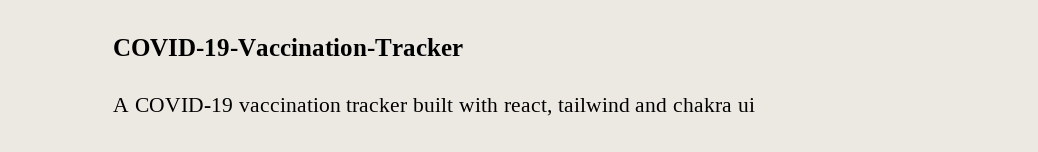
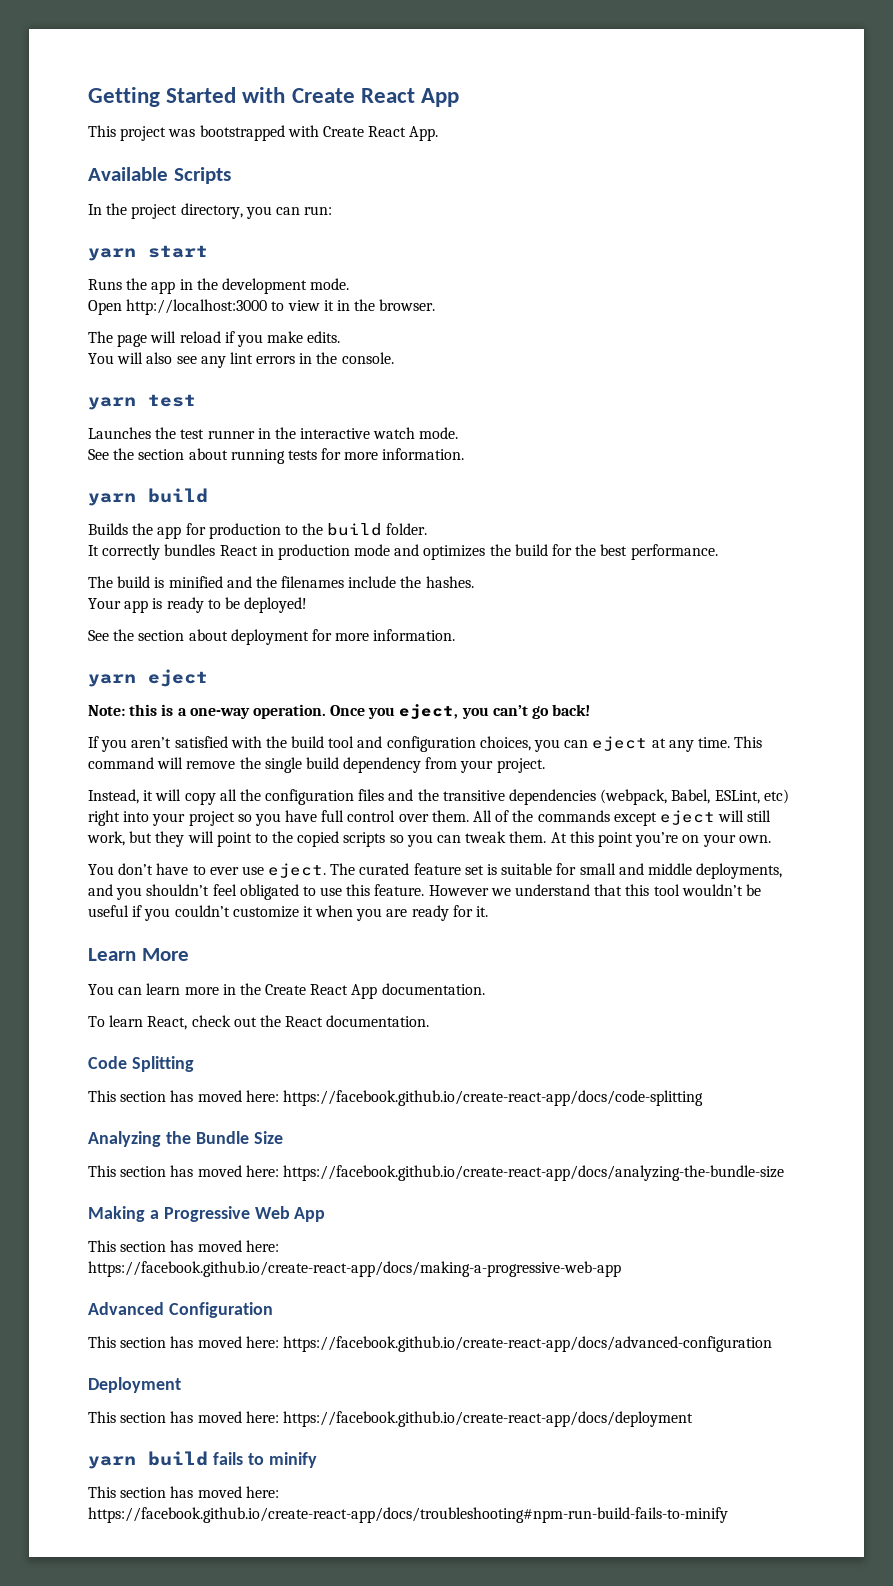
[113,38,463,56] [113,98,756,116] COVID-19-Vaccination-Tracker // A COVID-19 vaccination tracker built with react, tailwind and chakra ui -> [88,87,460,107] [88,125,439,141] [88,167,231,184] [88,203,333,219] [88,245,208,261] [88,278,350,294] [88,299,436,315] [88,331,341,347] [88,352,394,368] [88,394,196,410] [88,427,459,439] [88,448,465,464] [88,488,208,506] [88,523,428,539] [88,544,718,560] [88,576,474,588] [88,597,308,613] [88,629,456,645] [88,669,208,687] [88,704,591,719] [88,736,763,752] [88,757,545,773] [88,789,789,805] [88,810,772,826] [87,831,771,847] [88,863,783,879] [88,884,761,900] [88,905,489,921] [88,948,189,961] [88,983,485,999] [88,1015,430,1030] [88,1056,194,1072] [88,1090,703,1106] [88,1131,283,1147] [88,1165,784,1181] [88,1206,326,1222] [88,1240,279,1252] [88,1261,621,1277] [88,1302,273,1318] [88,1336,772,1352] [88,1377,181,1393] [88,1411,693,1427] [88,1451,317,1469] [88,1486,279,1498] [88,1507,728,1523] Getting Started with Create React App // This project was bootstrapped with Create React App. // Available Scripts // In the project directory, you can run: // yarn start // Runs the app in the development mode. // Open http://localhost:3000 to view it in the browser. // The page will reload if you make edits. // You will also see any lint errors in the console. // yarn test // Launches the test runner in the interactive watch mode. // See the section about running tests for more information. // yarn build // Builds the app for production to the build folder. // It correctly bundles React in production mode and optimizes the build for the best performance. // The build is minified and the filenames include the hashes. // Your app is ready to be deployed! // See the section about deployment for more information. // yarn eject // Note: this is a one-way operation. Once you eject, you can’t go back! // If you aren’t satisfied with the build tool and configuration choices, you can eject at any time. This command will remove the single build dependency from your project. // Instead, it will copy all the configuration files and the transitive dependencies (webpack, Babel, ESLint, etc) right into your project so you have full control over them. All of the commands except eject will still work, but they will point to the copied scripts so you can tweak them. At this point you’re on your own. // You don’t have to ever use eject. The curated feature set is suitable for small and middle deployments, and you shouldn’t feel obligated to use this feature. However we understand that this tool wouldn’t be useful if you couldn’t customize it when you are ready for it. // Learn More // You can learn more in the Create React App documentation. // To learn React, check out the React documentation. // Code Splitting // This section has moved here: https://facebook.github.io/create-react-app/docs/code-splitting // Analyzing the Bundle Size // This section has moved here: https://facebook.github.io/create-react-app/docs/analyzing-the-bundle-size // Making a Progressive Web App // This section has moved here: https://facebook.github.io/create-react-app/docs/making-a-progressive-web-app // Advanced Configuration // This section has moved here: https://facebook.github.io/create-react-app/docs/advanced-configuration // Deployment // This section has moved here: https://facebook.github.io/create-react-app/docs/deployment // yarn build fails to minify // This section has moved here: https://facebook.github.io/create-react-app/docs/troubleshooting#npm-run-build-fails-to-minify

